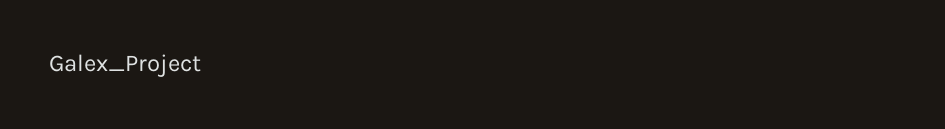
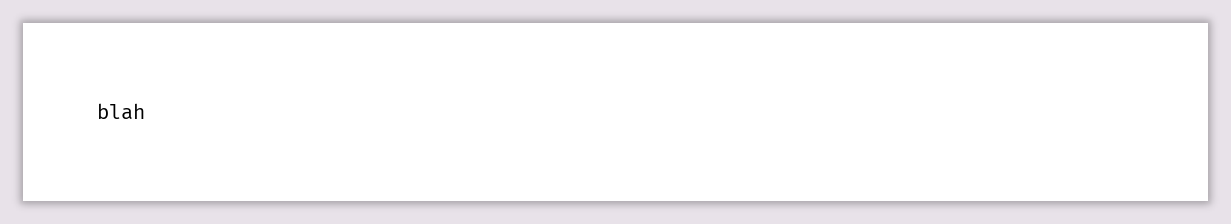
[49,54,201,77] Galex_Project -> [97,103,145,120] blah

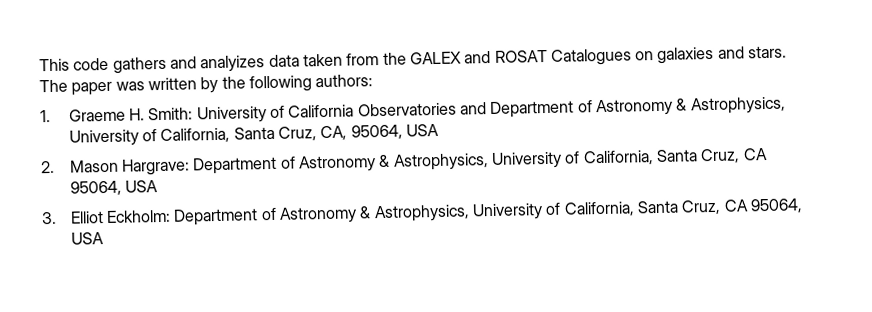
[97,103,145,120] blah -> [39,45,788,74] [39,74,374,96] [40,96,786,124] [68,123,439,147] [41,147,768,176] [69,180,159,196] [41,198,803,226] [70,232,104,245] This code gathers and analyizes data taken from the GALEX and ROSAT Catalogues on galaxies and stars. The paper was written by the following authors: // 1. Graeme H. Smith: University of California Observatories and Department of Astronomy & Astrophysics, University of California, Santa Cruz, CA, 95064, USA // 2. Mason Hargrave: Department of Astronomy & Astrophysics, University of California, Santa Cruz, CA 95064, USA // 3. Elliot Eckholm: Department of Astronomy & Astrophysics, University of California, Santa Cruz, CA 95064, USA

